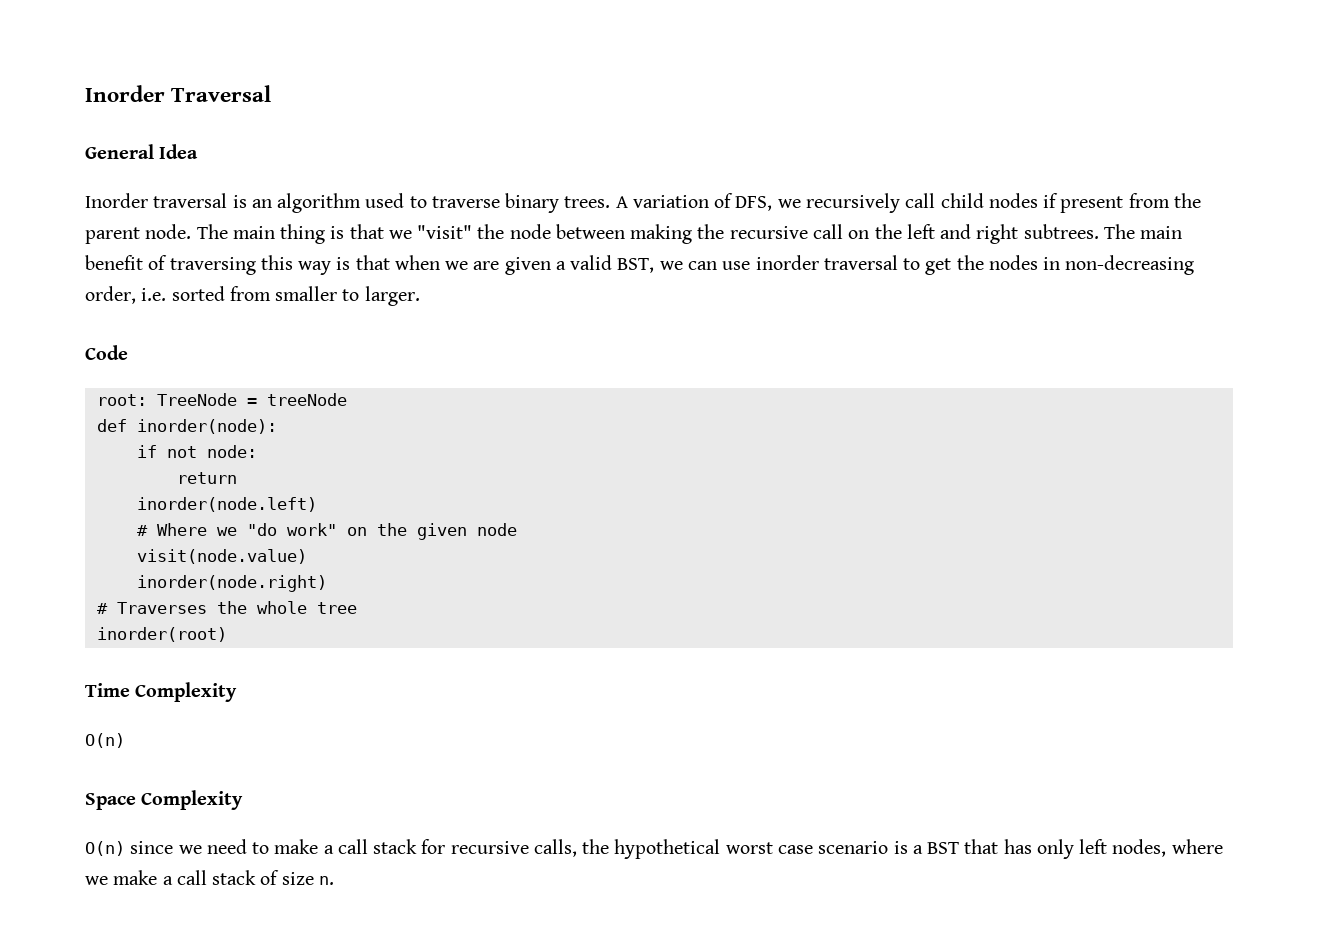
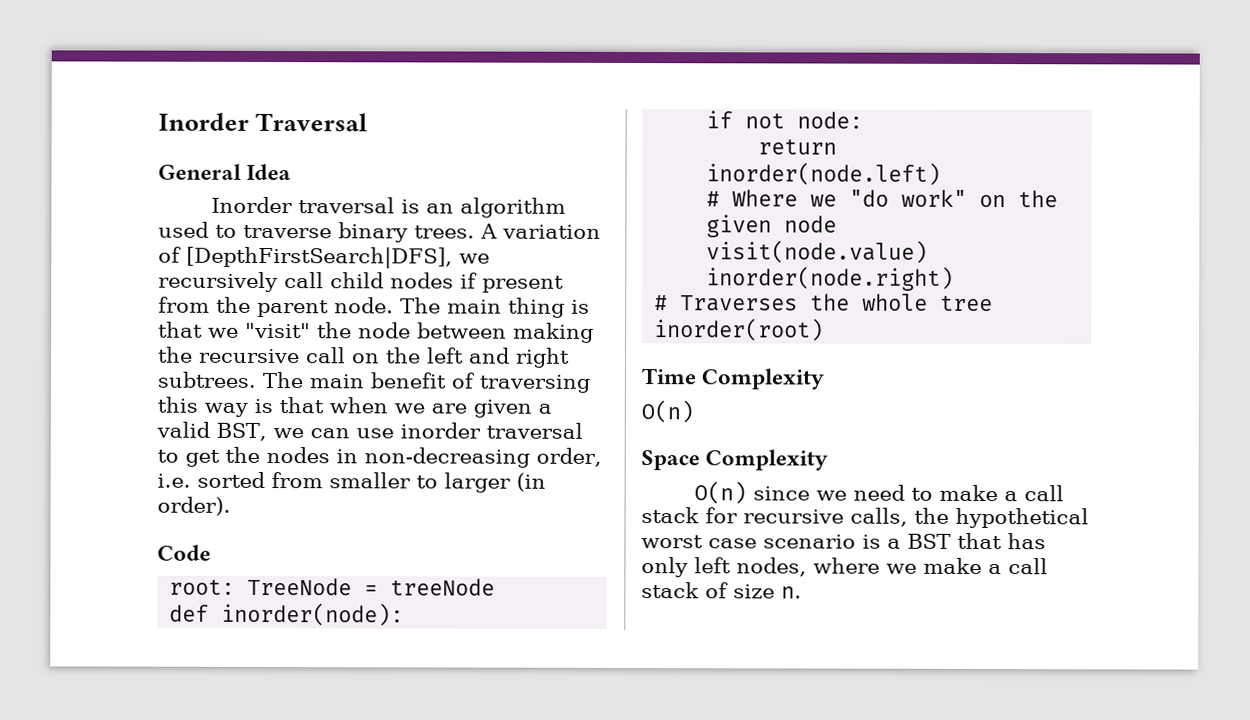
[735,196,773,211] DFS, -> [186,246,453,269] [DepthFirstSearch|DFS],
[364,286,420,306] larger. -> [444,472,546,493] [157,496,231,516] larger (in order).

